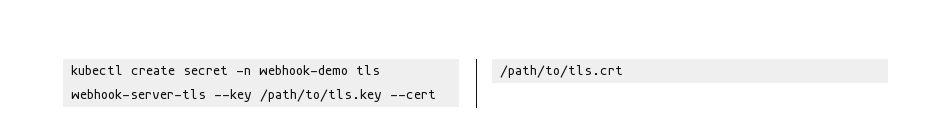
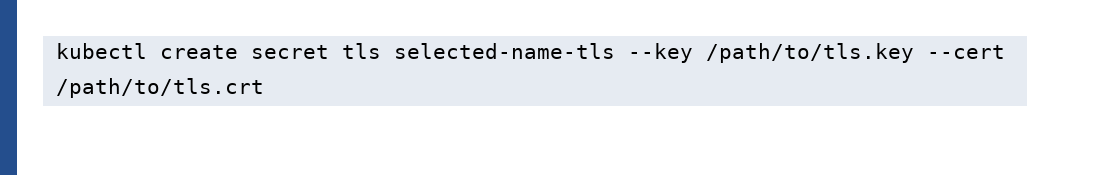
[235,65,380,75] [70,89,206,99] -n webhook-demo tls webhook-server-tls -> [341,43,615,59] tls selected-name-tls

